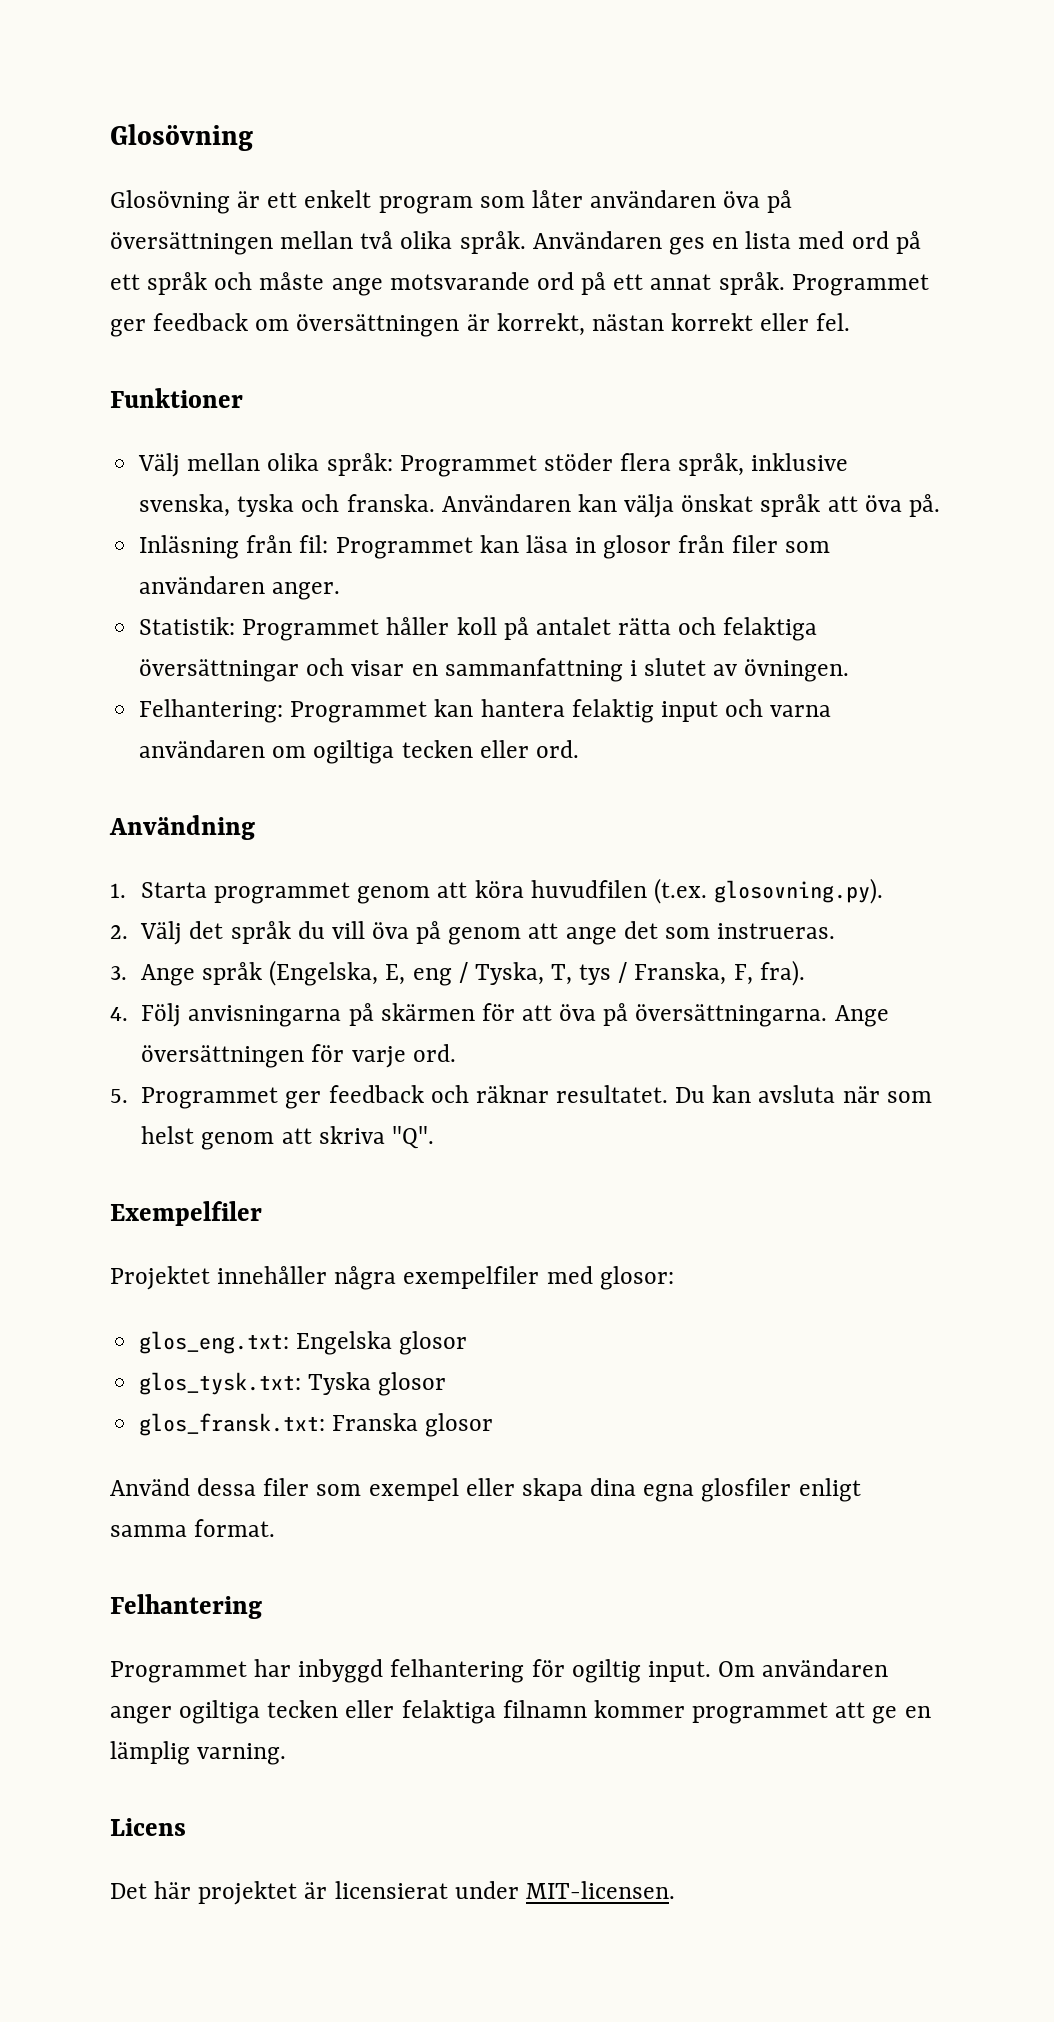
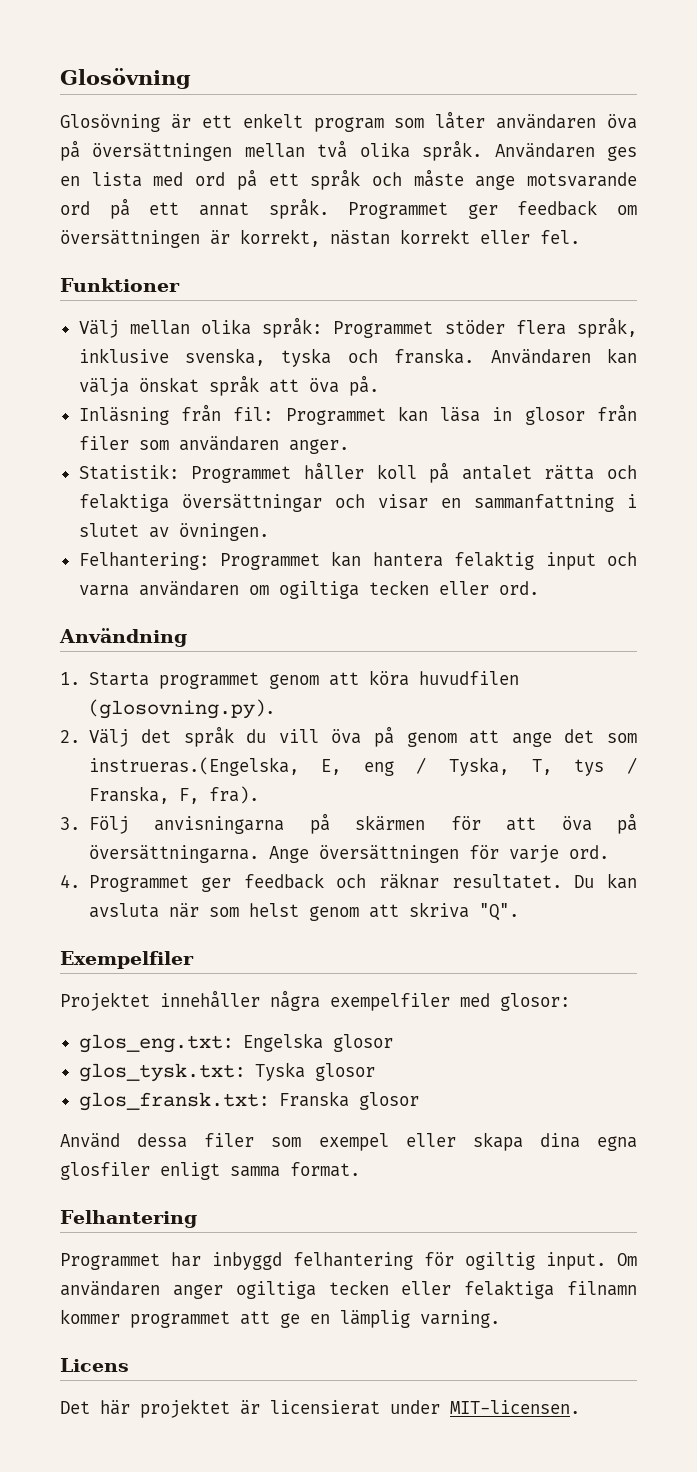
[653,878,884,904] (t.ex. glosovning.py). -> [88,699,275,719] (glosovning.py).
[717,923,836,939] [110,960,379,986] instrueras. // 3. Ange språk (Engelska, -> [88,757,299,776] instrueras.(Engelska,
[110,1007,128,1021] 4. -> [60,817,80,830] 3.
[110,1089,128,1103] 5. -> [60,874,80,888] 4.

